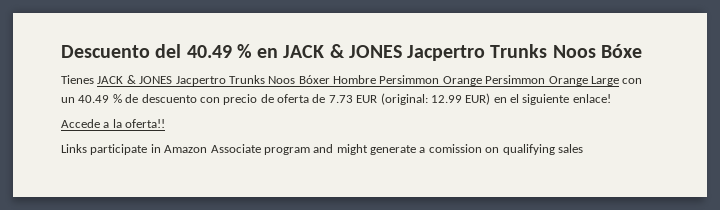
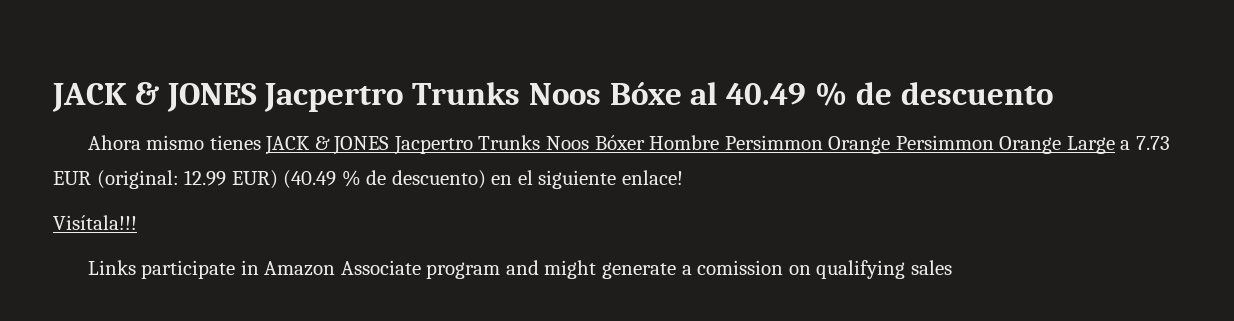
[61,44,279,58] Descuento del 40.49 % en -> (52, 97) none
[61,75,94,84] // Tienes -> [690,82,1053,106] [87,135,261,150] al 40.49 % de descuento // Ahora mismo tienes
[622,78,643,84] [61,94,326,105] con un 40.49 % de descuento con precio de oferta de -> [1120,140,1131,150] a
(491, 99) none -> [283,170,486,189] (40.49 % de descuento)
[61,119,166,128] Accede a la oferta!! -> [53,215,137,230] Visítala!!!

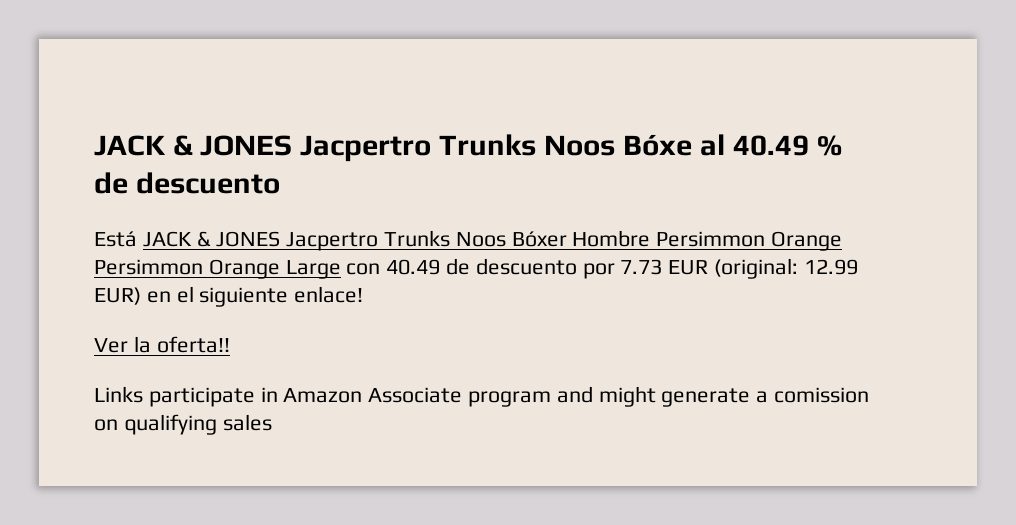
[87,135,261,150] Ahora mismo tienes -> [94,231,137,247] Está
[1120,140,1131,150] a -> [346,258,615,279] con 40.49 de descuento por
[283,170,486,189] (40.49 % de descuento) -> (141, 296) none
[53,215,137,230] Visítala!!! -> [94,336,230,353] Ver la oferta!!

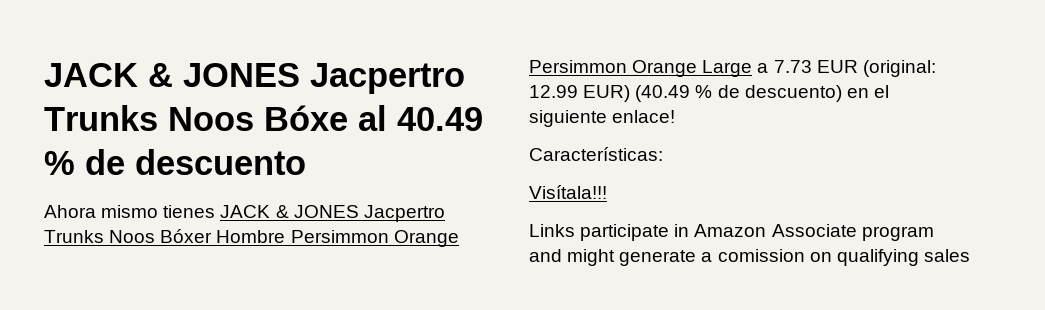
[94,231,137,247] Está -> [44,205,216,218] Ahora mismo tienes
[346,258,615,279] con 40.49 de descuento por -> [757,63,769,73] a
(141, 296) none -> [635,85,842,102] (40.49 % de descuento)
[94,336,230,353] Ver la oferta!! -> [529,147,663,161] [529,185,607,199] Características: // Visítala!!!

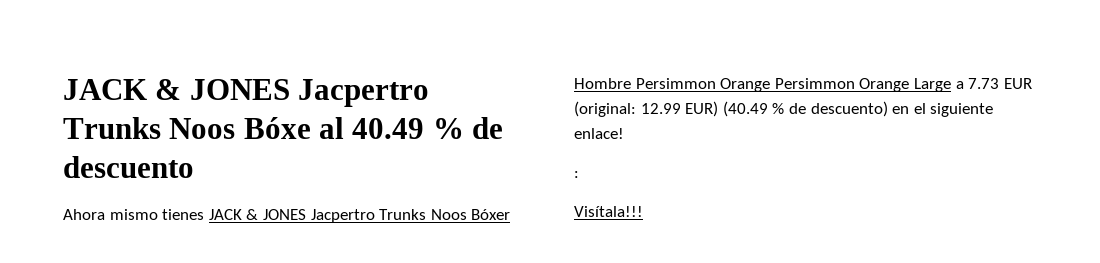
[529,147,663,161] Características: -> [574,171,579,178] :
[529,224,934,241] [529,249,970,266] // Links participate in Amazon Associate program and might generate a comission on qualifying sales -> (643, 211) none

